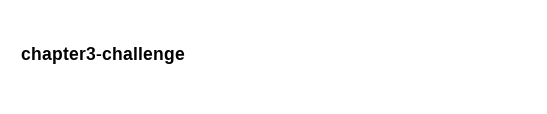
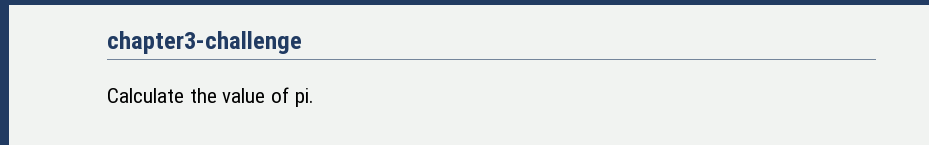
(185, 55) none -> [107,87,314,107] // Calculate the value of pi.

